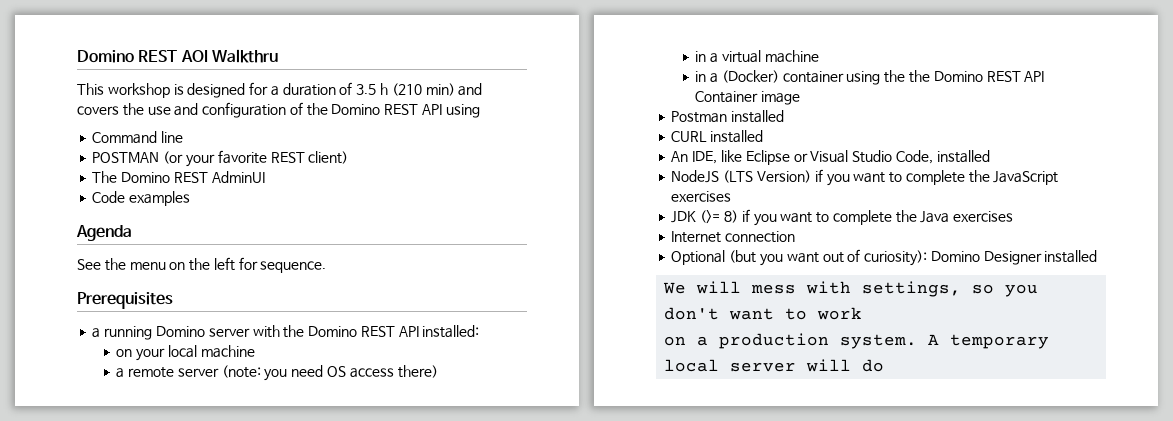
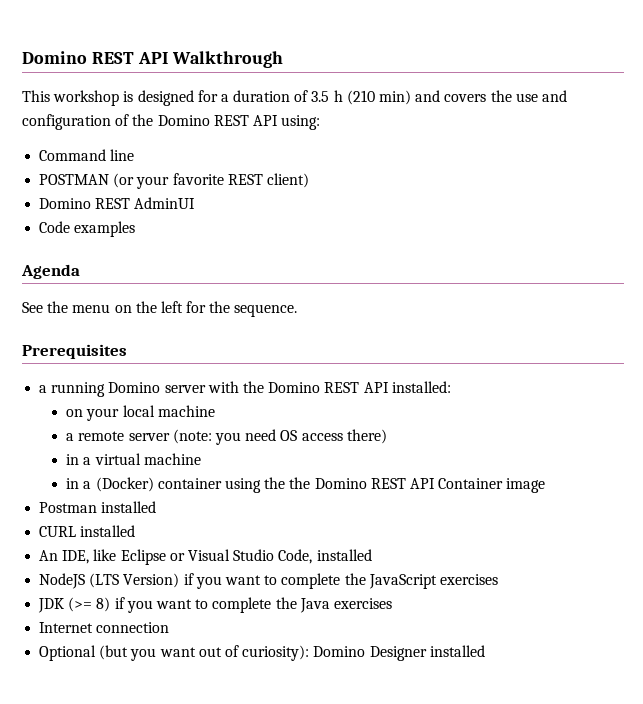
[77,49,278,63] Domino REST AOI Walkthru -> [22,51,283,68] Domino REST API Walkthrough
[445,104,480,118] using -> [281,115,321,130] using:
[92,171,118,183] The -> (309, 180) none
(258, 263) none -> [209,301,231,313] the
[663,281,1039,297] [664,307,863,320] [664,333,1050,349] [664,359,885,372] // We will mess with settings, so you don't want to work // on a production system. A temporary local server will do -> (485, 651) none

